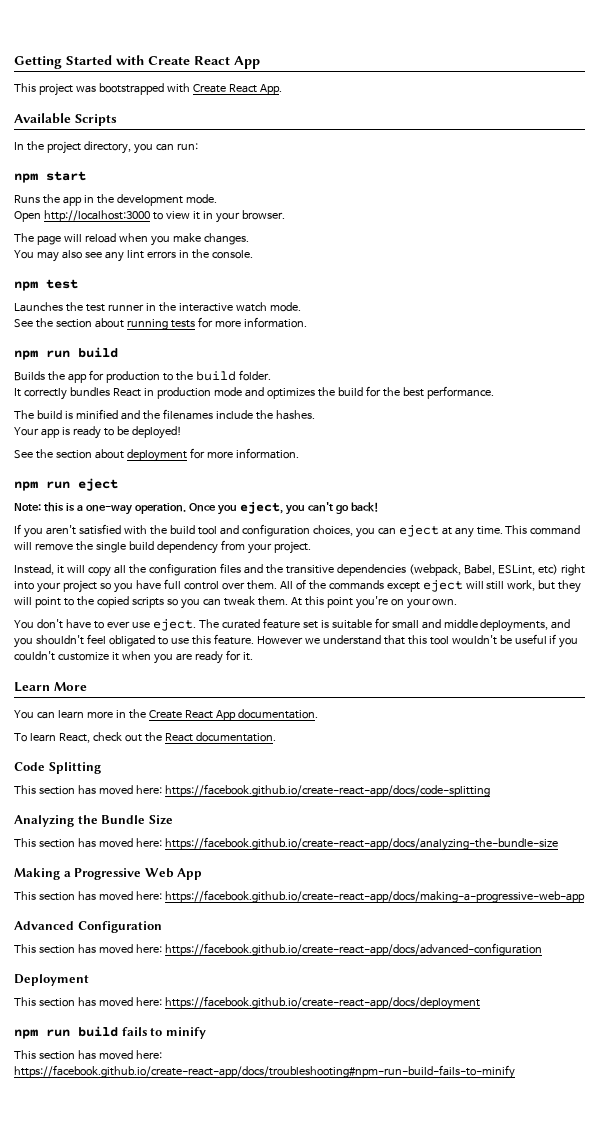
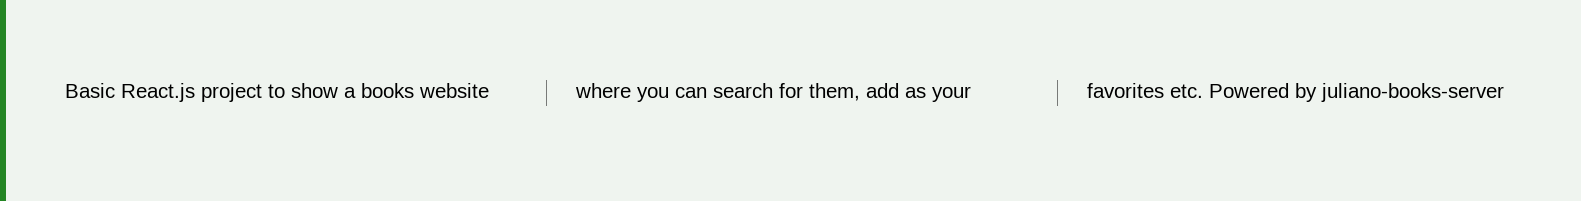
[14,55,260,69] [14,83,282,96] [14,113,117,126] [14,141,198,154] [14,171,86,183] [14,194,217,206] [14,210,285,223] [14,233,249,246] [14,249,253,262] [14,279,78,291] [14,302,301,312] [14,317,307,330] [14,347,118,360] [14,370,271,383] [14,386,494,400] [14,409,315,420] [14,426,182,439] [14,448,299,462] [14,478,118,491] [14,502,379,515] [14,524,581,538] [14,540,311,554] [14,563,585,577] [14,579,582,593] [14,596,458,609] [14,618,571,632] [14,634,579,648] [14,650,253,664] [14,682,87,692] [14,709,318,721] [14,732,276,743] [14,762,101,774] [14,784,490,797] [14,815,173,827] [14,837,558,851] [14,868,203,880] [14,890,585,903] [14,921,162,933] [14,943,542,956] [14,974,89,986] [14,996,480,1010] [14,1026,206,1039] [14,1050,162,1060] [14,1065,515,1079] Getting Started with Create React App // This project was bootstrapped with Create React App. // Available Scripts // In the project directory, you can run: // npm start // Runs the app in the development mode. // Open http://localhost:3000 to view it in your browser. // The page will reload when you make changes. // You may also see any lint errors in the console. // npm test // Launches the test runner in the interactive watch mode. // See the section about running tests for more information. // npm run build // Builds the app for production to the build folder. // It correctly bundles React in production mode and optimizes the build for the best performance. // The build is minified and the filenames include the hashes. // Your app is ready to be deployed! // See the section about deployment for more information. // npm run eject // Note: this is a one-way operation. Once you eject, you can't go back! // If you aren't satisfied with the build tool and configuration choices, you can eject at any time. This command will remove the single build dependency from your project. // Instead, it will copy all the configuration files and the transitive dependencies (webpack, Babel, ESLint, etc) right into your project so you have full control over them. All of the commands except eject will still work, but they will point to the copied scripts so you can tweak them. At this point you're on your own. // You don't have to ever use eject. The curated feature set is suitable for small and middle deployments, and you shouldn't feel obligated to use this feature. However we understand that this tool wouldn't be useful if you couldn't customize it when you are ready for it. // Learn More // You can learn more in the Create React App documentation. // To learn React, check out the React documentation. // Code Splitting // This section has moved here: https://facebook.github.io/create-react-app/docs/code-splitting // Analyzing the Bundle Size // This section has moved here: https://facebook.github.io/create-react-app/docs/analyzing-the-bundle-size // Making a Progressive Web App // This section has moved here: https://facebook.github.io/create-react-app/docs/making-a-progressive-web-app // Advanced Configuration // This section has moved here: https://facebook.github.io/create-react-app/docs/advanced-configuration // Deployment // This section has moved here: https://facebook.github.io/create-react-app/docs/deployment // npm run build fails to minify // This section has moved here: https://facebook.github.io/create-react-app/docs/troubleshooting#npm-run-build-fails-to-minify -> [65,83,1504,102] Basic React.js project to show a books website where you can search for them, add as your favorites etc. Powered by juliano-books-server

